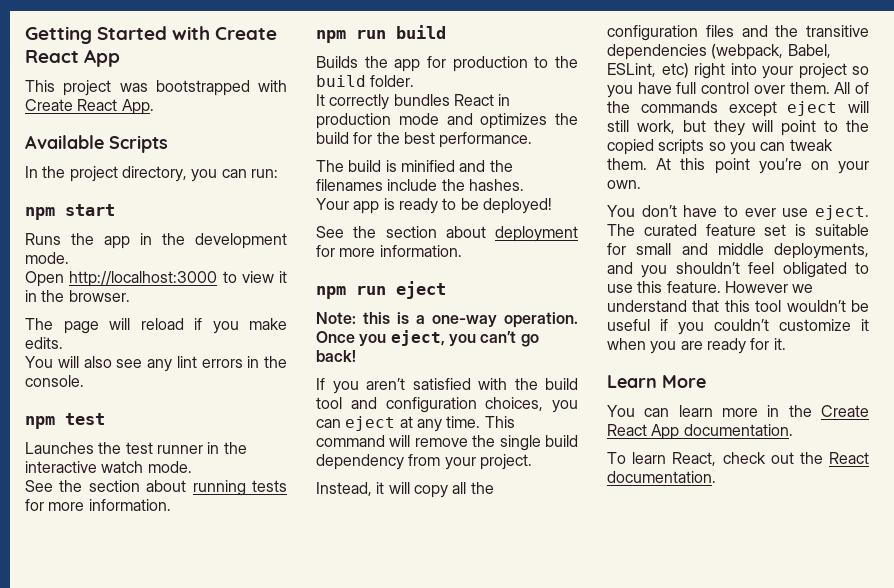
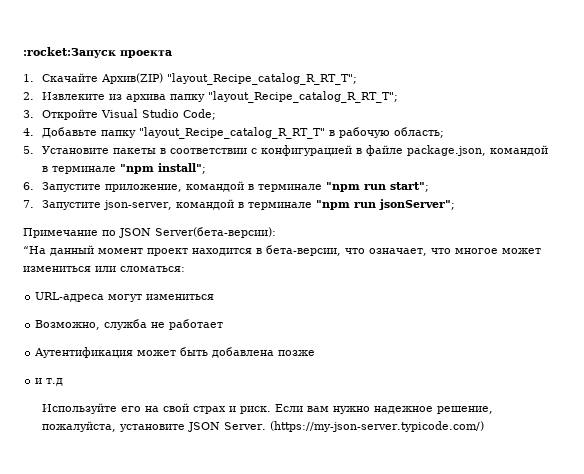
[25,26,278,44] [25,49,121,67] [25,80,287,96] [25,99,154,115] [25,135,168,153] [25,166,278,182] [25,204,115,220] [25,233,287,249] [25,252,69,264] [25,271,287,287] [25,290,130,302] [25,318,287,334] [25,337,63,349] [25,356,287,372] [25,375,84,387] [25,413,105,429] [25,442,247,454] [25,461,192,473] [25,480,287,496] [25,499,171,511] [316,25,446,43] [316,56,578,72] [316,75,415,87] [316,94,511,110] [316,113,578,129] [316,132,533,148] [316,160,513,172] [316,179,524,191] [316,198,552,214] [316,226,578,242] [316,245,462,257] [316,281,446,299] [316,312,578,328] [316,330,539,347] [316,350,356,362] [316,378,578,394] [316,397,578,413] [316,416,515,432] [316,435,578,451] [316,454,532,470] [316,482,494,498] [607,25,869,41] [607,44,831,60] [607,63,869,79] [607,82,869,98] [607,101,869,117] [607,120,869,136] [607,139,833,155] [607,158,869,174] [607,180,641,189] [607,205,869,220] [607,224,869,236] [607,243,869,259] [607,262,869,278] [607,281,814,293] [607,300,869,312] [607,319,869,335] [607,338,786,354] [607,375,706,388] [607,405,869,417] [607,424,793,440] [607,452,869,466] [607,471,716,483] Getting Started with Create React App // This project was bootstrapped with Create React App. // Available Scripts // In the project directory, you can run: // npm start // Runs the app in the development mode. // Open http://localhost:3000 to view it in the browser. // The page will reload if you make edits. // You will also see any lint errors in the console. // npm test // Launches the test runner in the interactive watch mode. // See the section about running tests for more information. // npm run build // Builds the app for production to the build folder. // It correctly bundles React in production mode and optimizes the build for the best performance. // The build is minified and the filenames include the hashes. // Your app is ready to be deployed! // See the section about deployment for more information. // npm run eject // Note: this is a one-way operation. Once you eject, you can’t go back! // If you aren’t satisfied with the build tool and configuration choices, you can eject at any time. This command will remove the single build dependency from your project. // Instead, it will copy all the configuration files and the transitive dependencies (webpack, Babel, ESLint, etc) right into your project so you have full control over them. All of the commands except eject will still work, but they will point to the copied scripts so you can tweak them. At this point you’re on your own. // You don’t have to ever use eject. The curated feature set is suitable for small and middle deployments, and you shouldn’t feel obligated to use this feature. However we understand that this tool wouldn’t be useful if you couldn’t customize it when you are ready for it. // Learn More // You can learn more in the Create React App documentation. // To learn React, check out the React documentation. -> [23,47,172,58] [23,73,358,85] [23,91,399,103] [23,109,217,120] [23,127,445,139] [23,145,549,156] [42,163,207,174] [23,181,430,192] [23,199,456,210] [23,227,276,238] [23,245,541,256] [23,266,185,272] [35,292,215,302] [35,319,224,330] [35,347,316,358] [35,378,64,386] [42,403,494,414] [42,421,485,432] :rocket:Запуск проекта // 1. Скачайте Архив(ZIP) "layout_Recipe_catalog_R_RT_T"; // 2. Извлеките из архива папку "layout_Recipe_catalog_R_RT_T"; // 3. Откройте Visual Studio Code; // 4. Добавьте папку "layout_Recipe_catalog_R_RT_T" в рабочую область; // 5. Установите пакеты в соответствии с конфигурацией в файле package.json, командой в терминале "npm install"; // 6. Запустите приложение, командой в терминале "npm run start"; // 7. Запустите json-server, командой в терминале "npm run jsonServer"; // Примечание по JSON Server(бета-версии): // “На данный момент проект находится в бета-версии, что означает, что многое может измениться или сломаться: // URL-адреса могут измениться // Возможно, служба не работает // Аутентификация может быть добавлена позже // и т.д // Используйте его на свой страх и риск. Если вам нужно надежное решение, пожалуйста, установите JSON Server. (https://my-json-server.typicode.com/)

